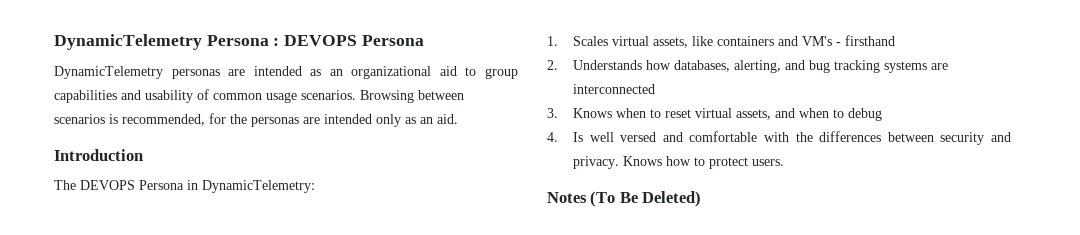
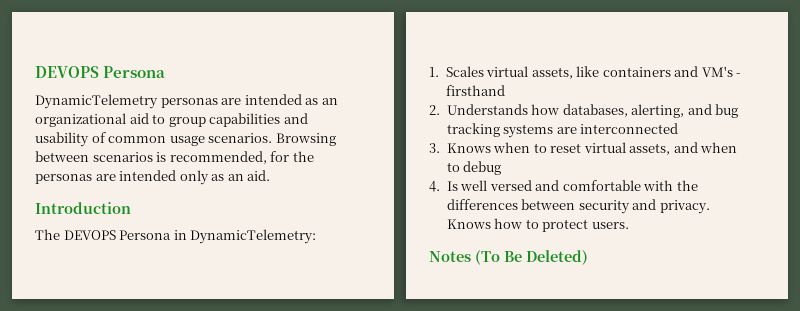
[54,34,280,50] DynamicTelemetry Persona : -> (35, 72) none

